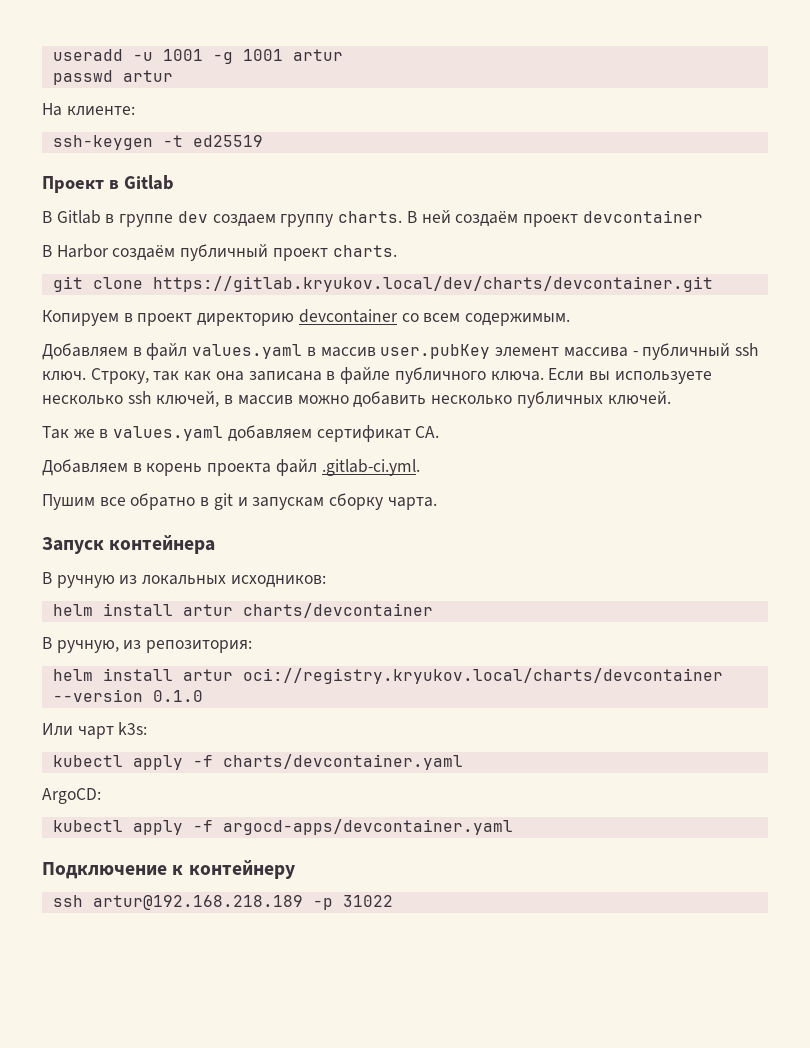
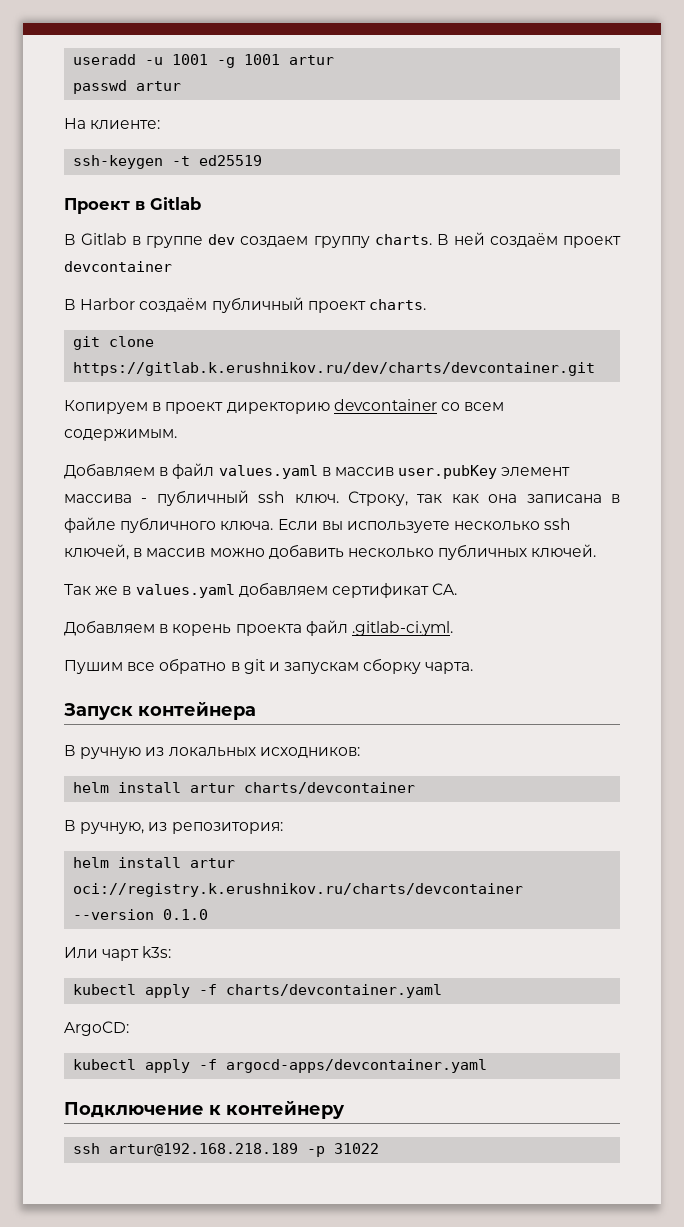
[152,276,713,292] https://gitlab.kryukov.local/dev/charts/devcontainer.git -> [73,362,596,376] https://gitlab.k.erushnikov.ru/dev/charts/devcontainer.git
[242,668,723,684] oci://registry.kryukov.local/charts/devcontainer -> [73,883,524,897] oci://registry.k.erushnikov.ru/charts/devcontainer

